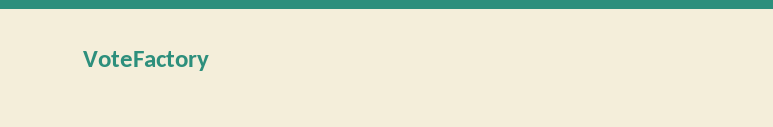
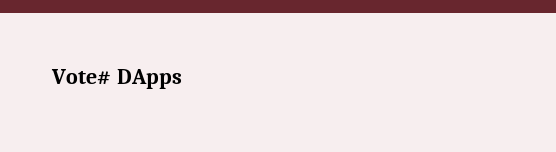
[83,51,209,71] VoteFactory -> [51,69,182,89] Vote# DApps

